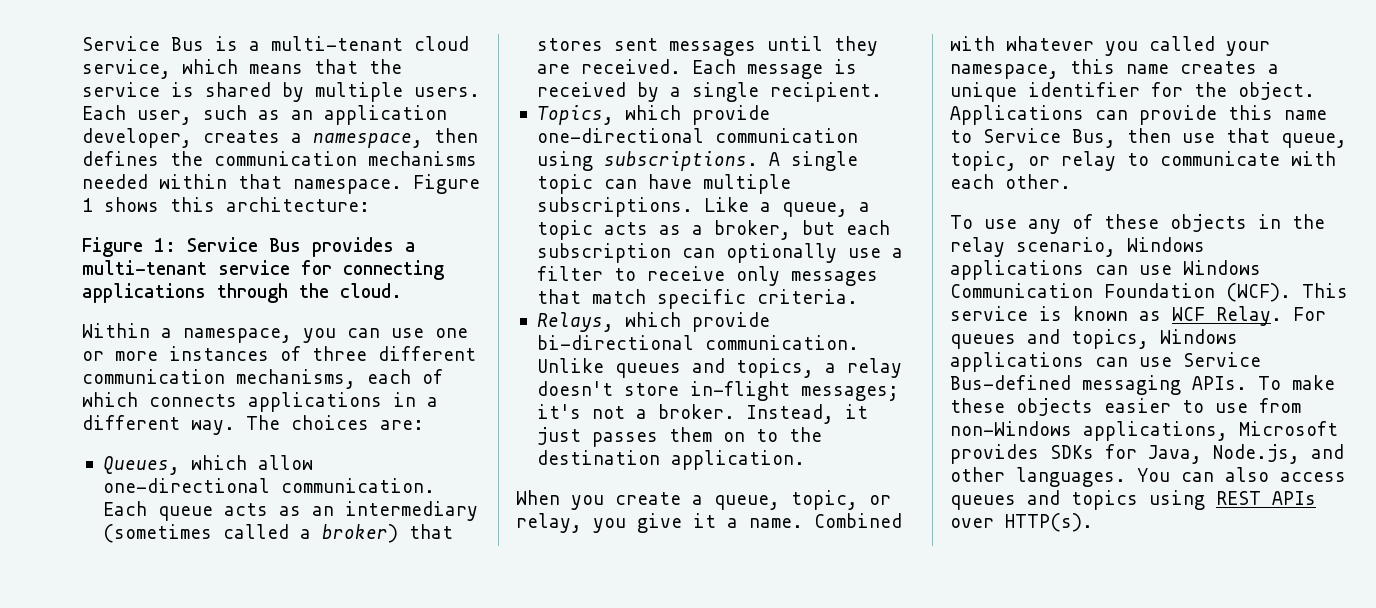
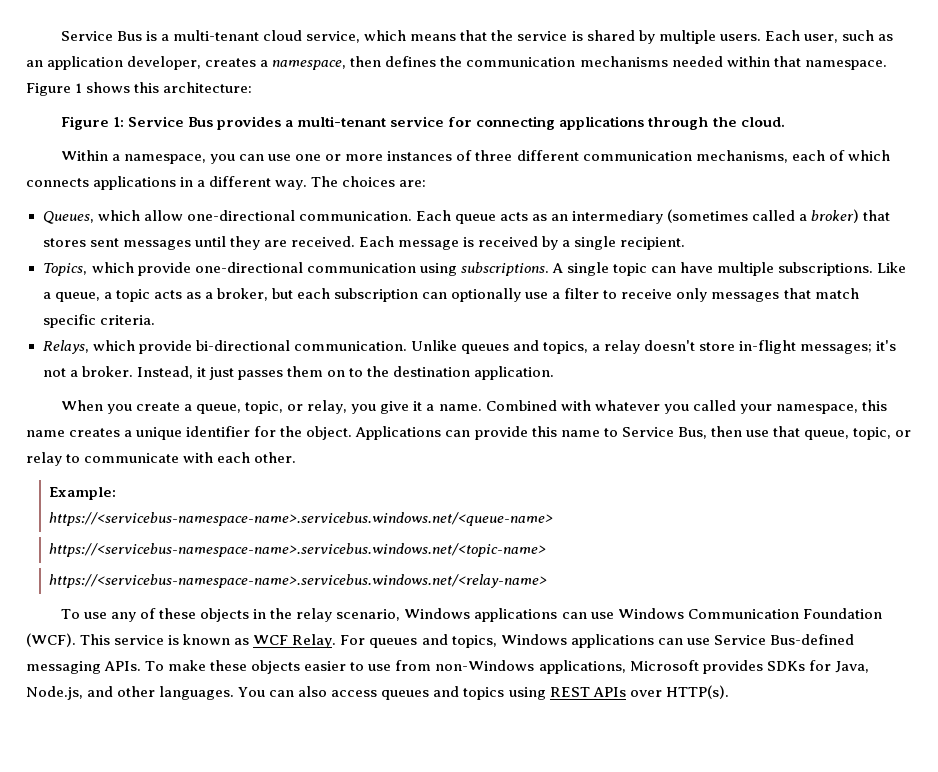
(1071, 181) none -> [49,487,117,500] [49,512,554,526] [49,543,547,557] [49,574,548,588] // Example: // https://<servicebus-namespace-name>.servicebus.windows.net/<queue-name> // https://<servicebus-namespace-name>.servicebus.windows.net/<topic-name> // https://<servicebus-namespace-name>.servicebus.windows.net/<relay-name>

